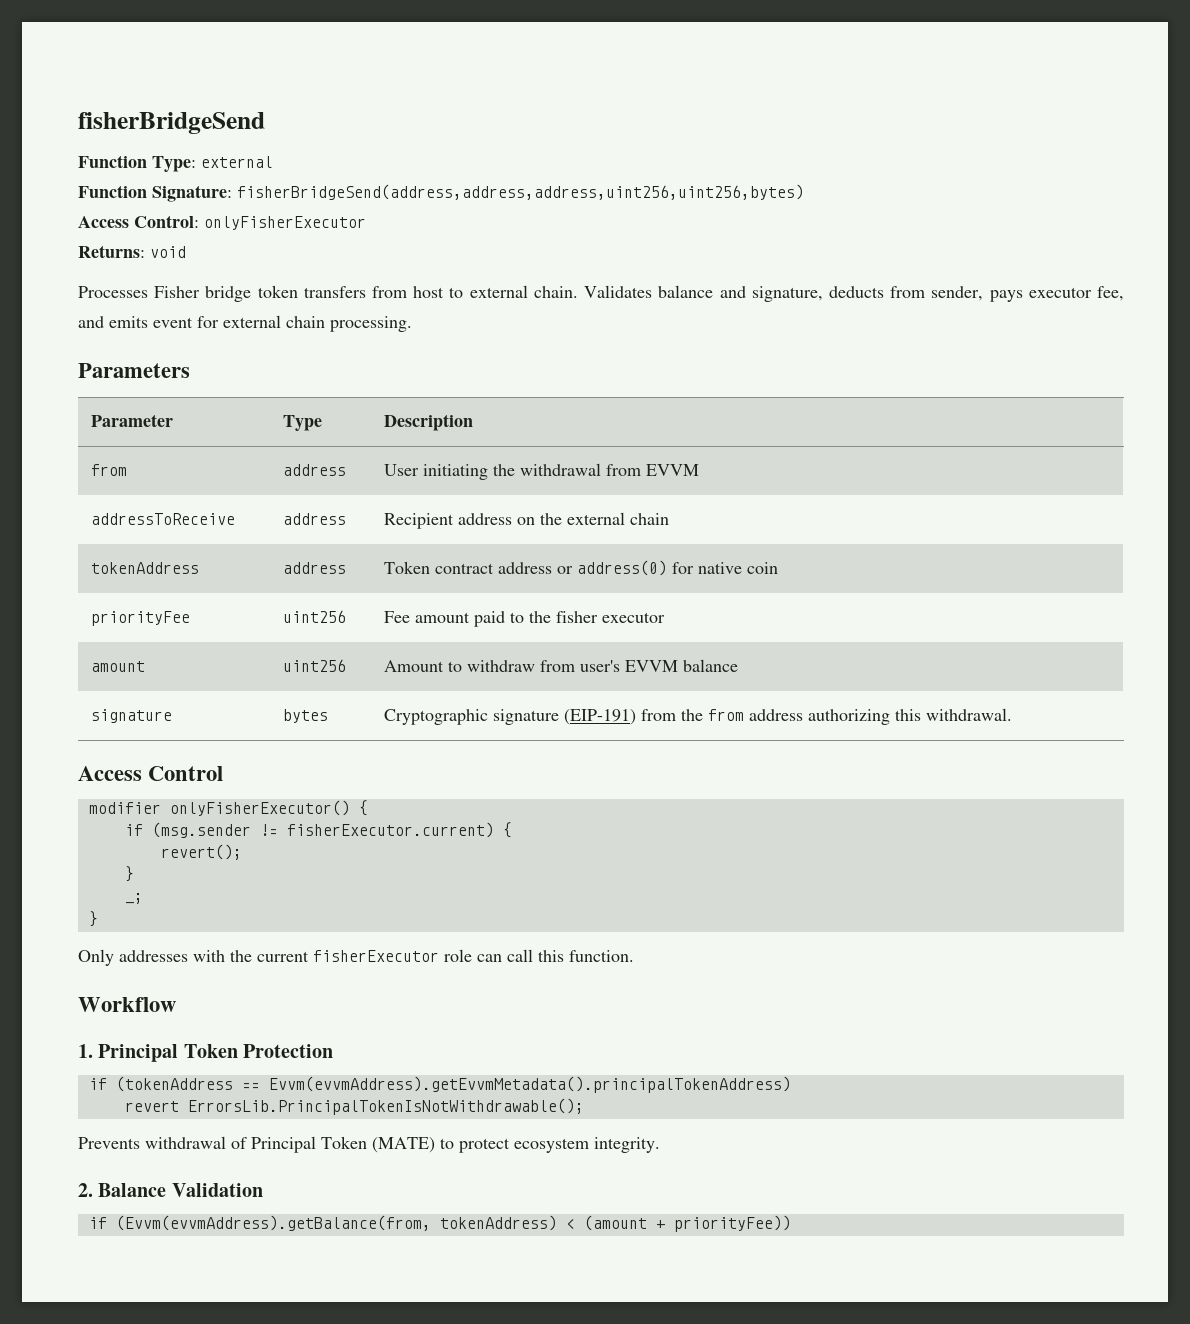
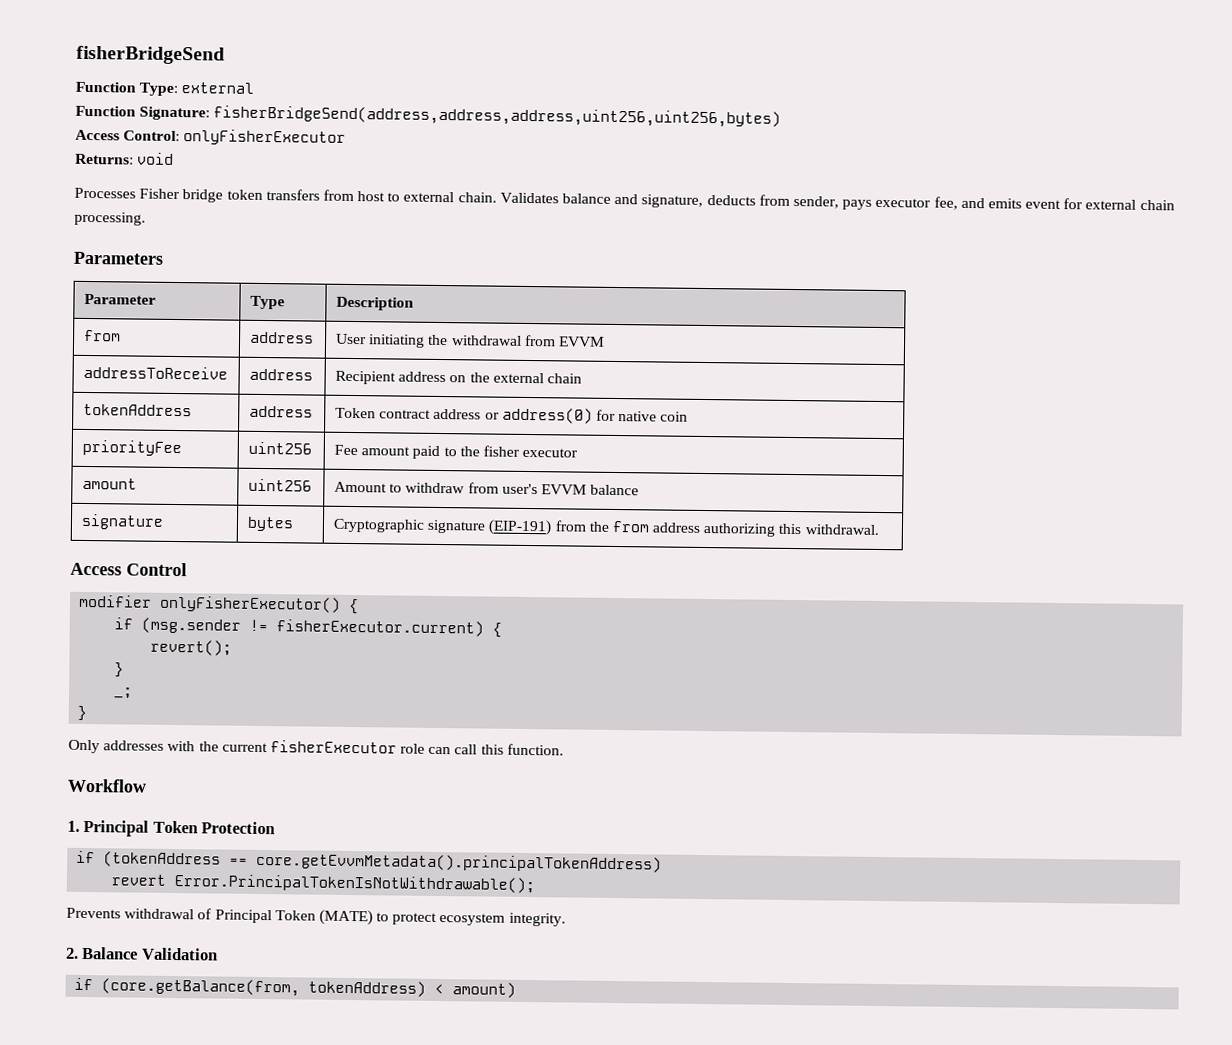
[268,1076,791,1093] Evvm(evvmAddress).getEvvmMetadata().principalTokenAddress) -> [256,852,663,873] core.getEvvmMetadata().principalTokenAddress)
[187,1098,584,1115] ErrorsLib.PrincipalTokenIsNotWithdrawable(); -> [174,874,536,894] Error.PrincipalTokenIsNotWithdrawable();
[115,1215,431,1231] (Evvm(evvmAddress).getBalance(from, -> [101,978,301,997] (core.getBalance(from,
[583,1215,791,1232] (amount + priorityFee)) -> [452,982,517,998] amount)

